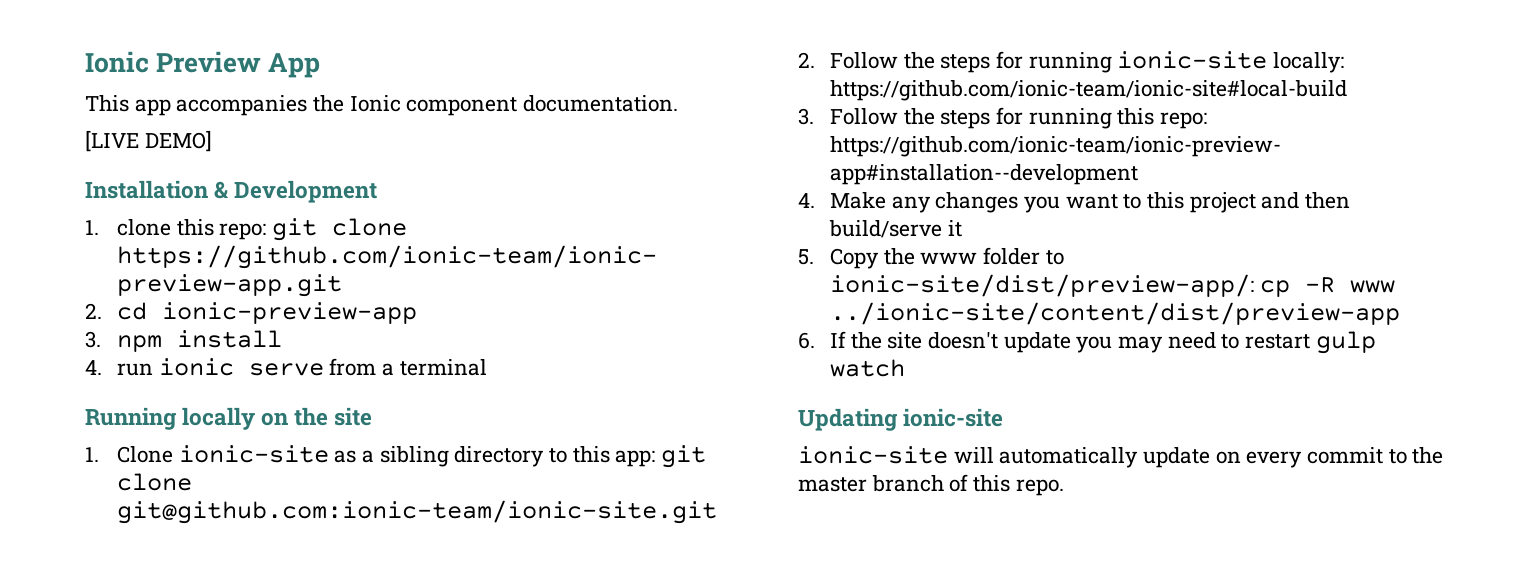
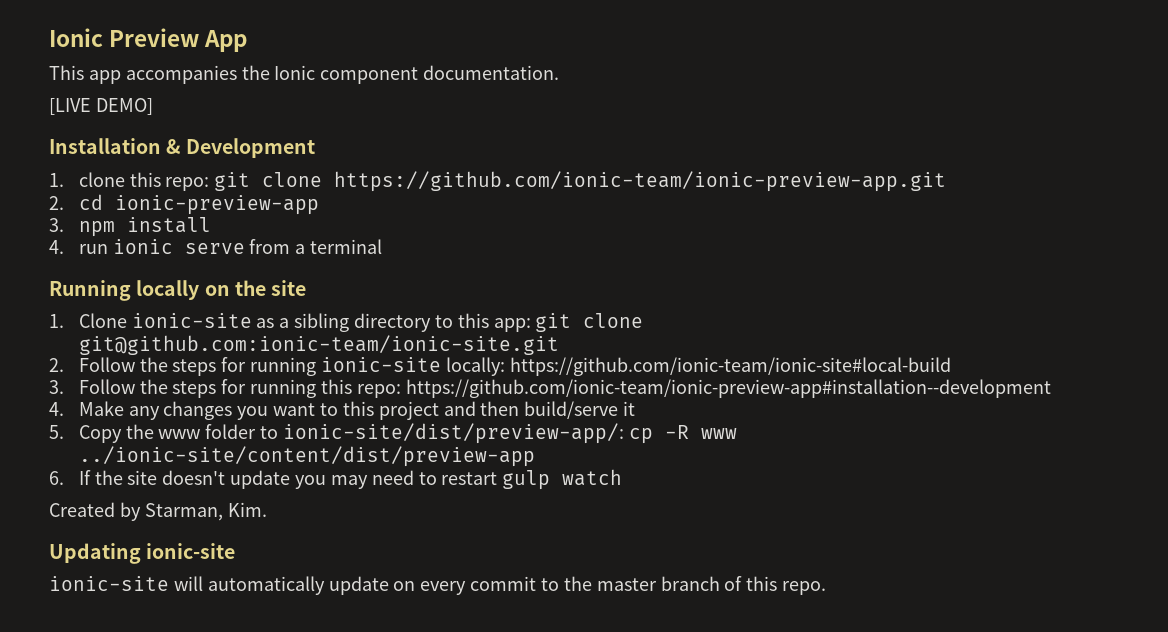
(906, 368) none -> [49,502,267,521] // Created by Starman, Kim.

